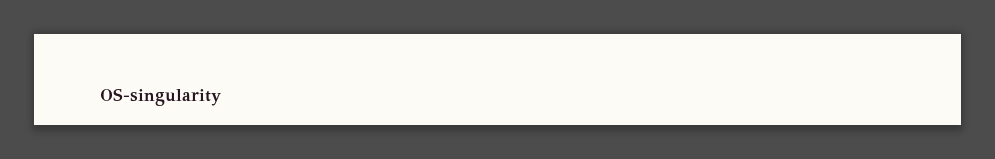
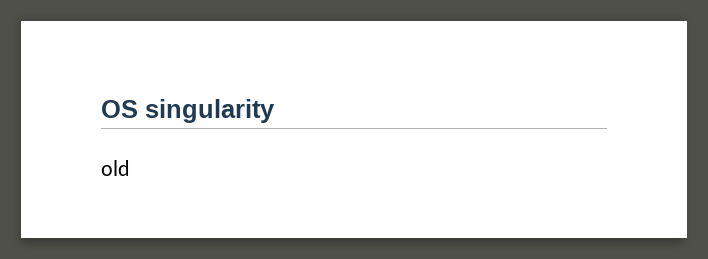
[100,88,221,106] OS-singularity -> [101,99,275,123] [101,160,130,176] OS singularity // old

